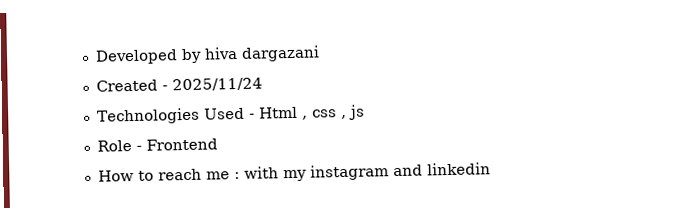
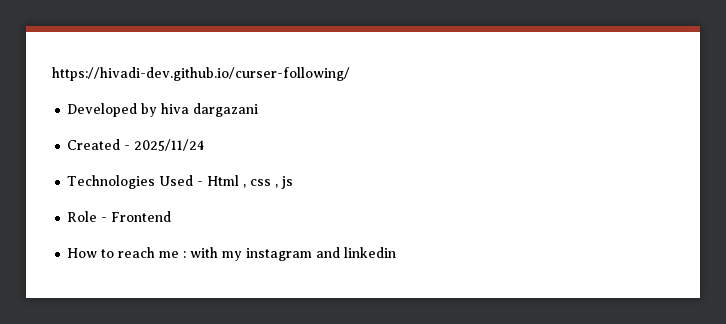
(94, 57) none -> [52,67,350,81] https://hivadi-dev.github.io/curser-following/ //

